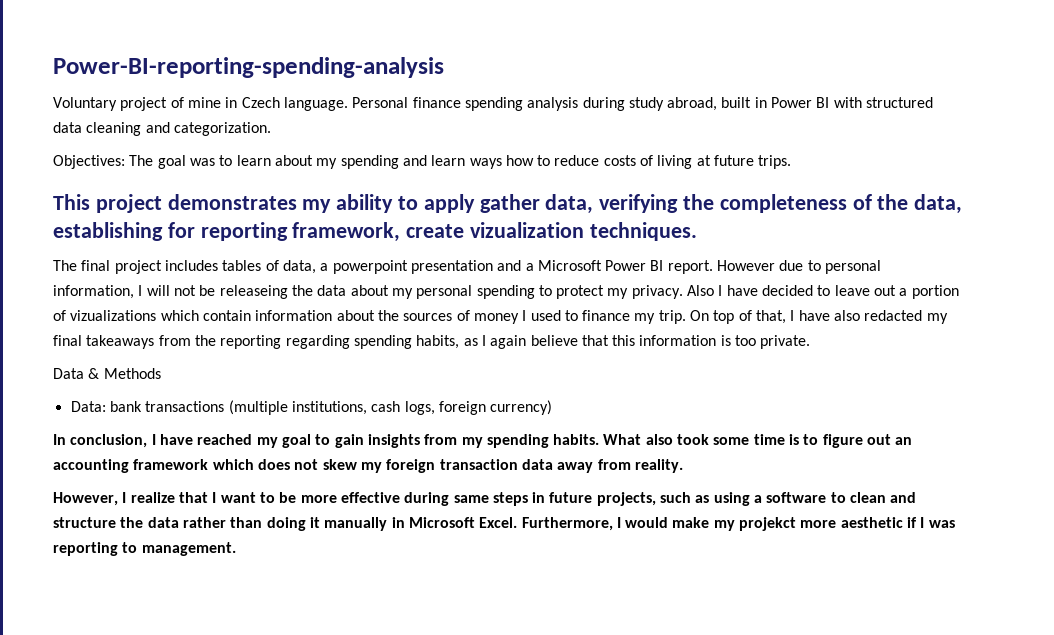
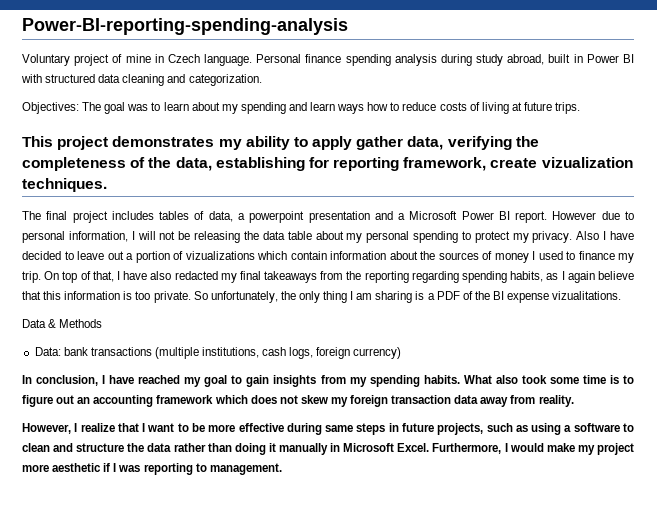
[219,285,347,299] releaseing the data -> [194,231,312,243] releasing the data table
(811, 342) none -> [193,291,622,303] So unfortunately, the only thing I am sharing is a PDF of the BI expense vizualitations.
[739,517,797,531] projekct -> [596,443,634,455] project

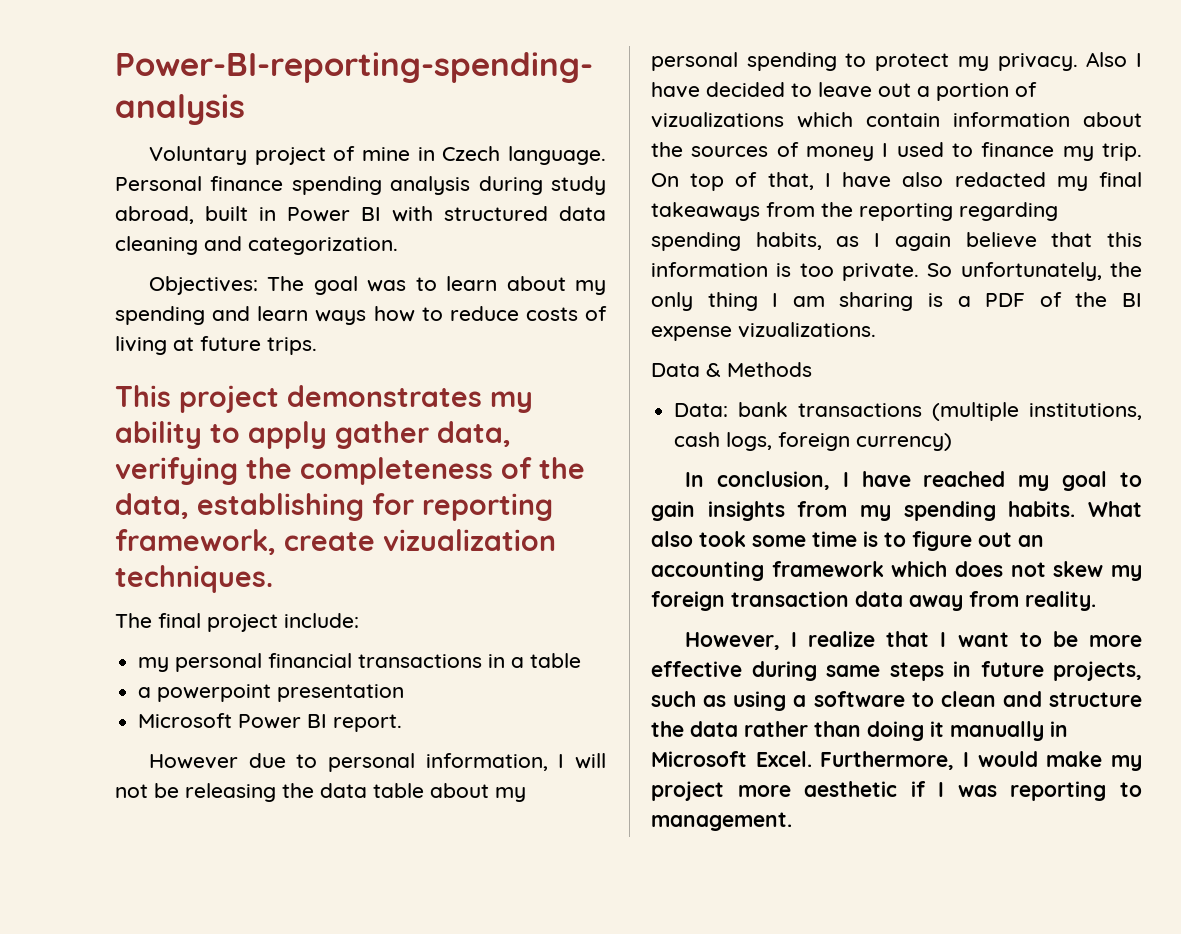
[111,211,233,222] includes tables of data, -> [284,613,359,628] [138,653,582,672] include: // my personal financial transactions in a table //
[374,211,406,220] and a -> (405, 693) //
(548, 217) none -> (403, 723) //
[552,291,622,300] vizualitations. -> [738,322,876,338] vizualizations.

